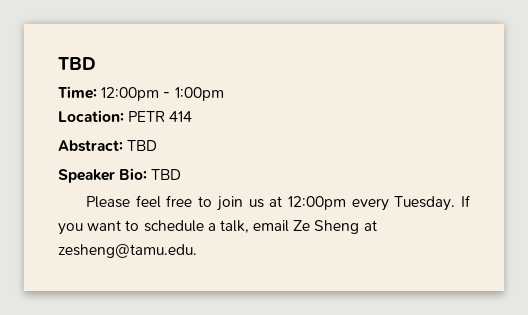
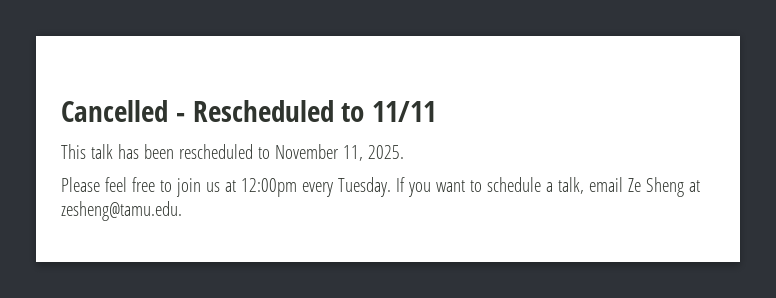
[58,57,96,70] [58,86,224,101] [58,110,193,122] [58,140,158,152] [58,168,182,183] TBD // Time: 12:00pm - 1:00pm // Location: PETR 414 // Abstract: TBD // Speaker Bio: TBD -> [61,100,437,122] [61,144,404,161] Cancelled - Rescheduled to 11/11 // This talk has been rescheduled to November 11, 2025.

